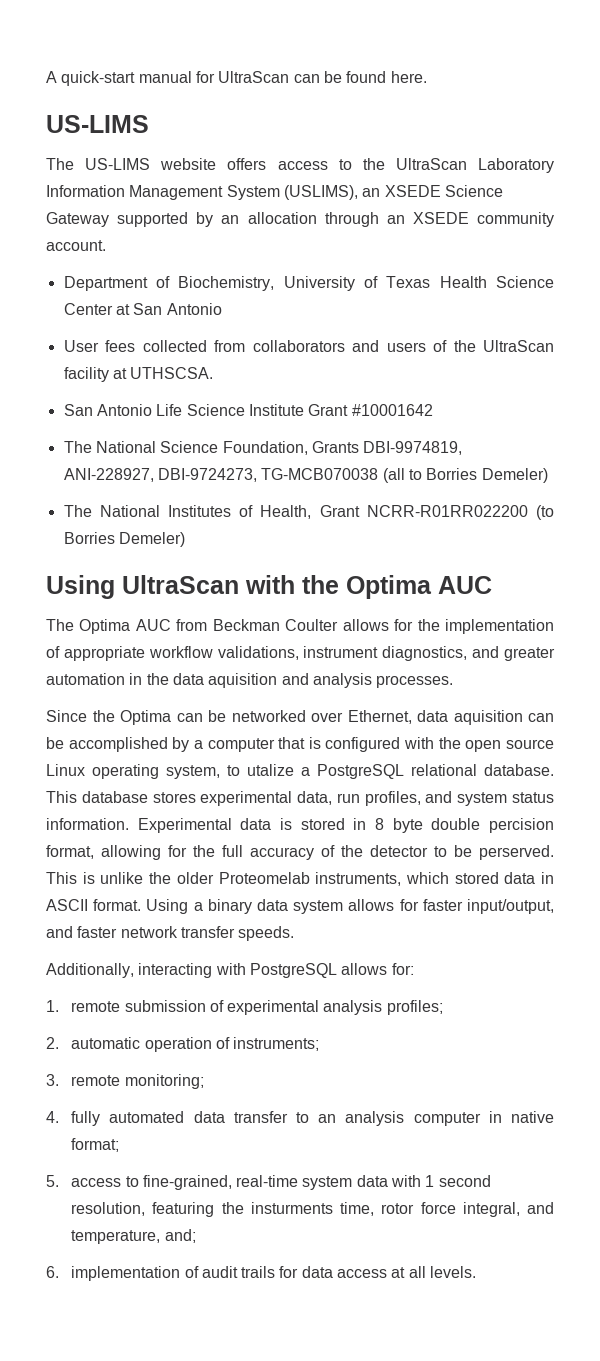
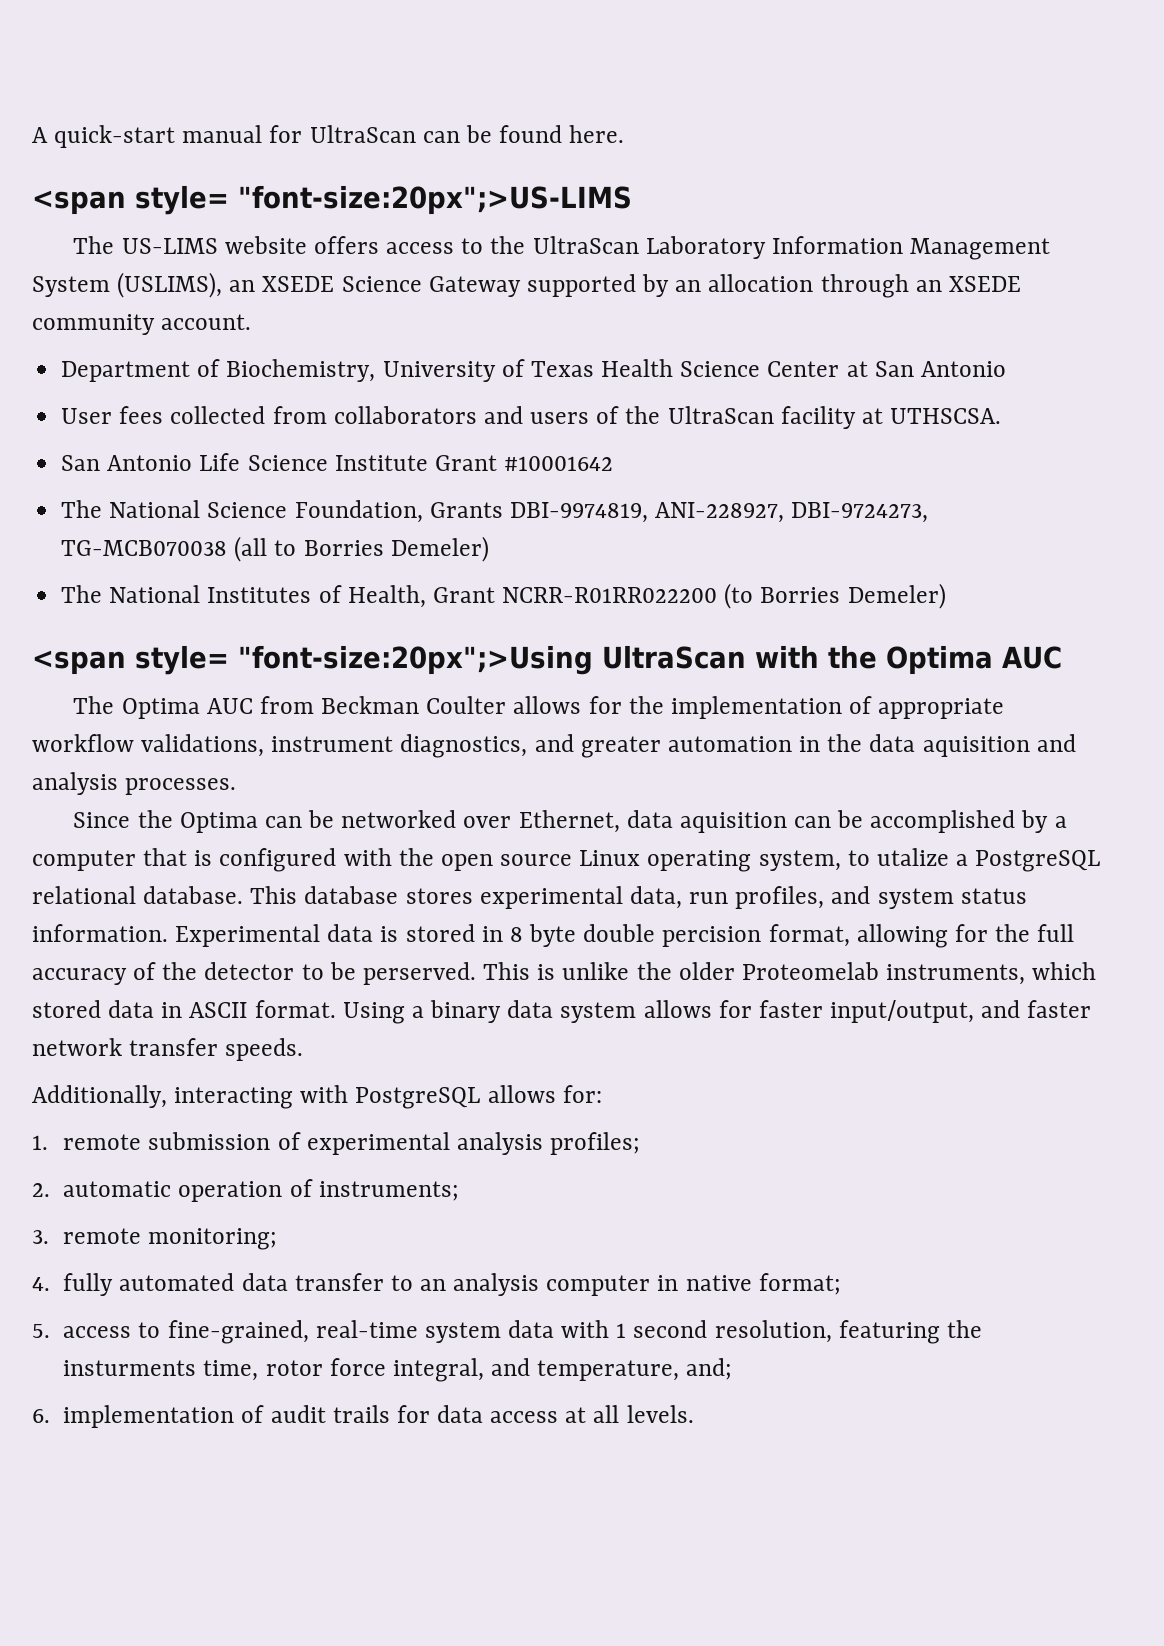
[46,115,149,133] US-LIMS -> [32,185,632,215] <span style= "font-size:20px";>US-LIMS
[46,575,115,599] Using -> [32,645,593,675] <span style= "font-size:20px";>Using

